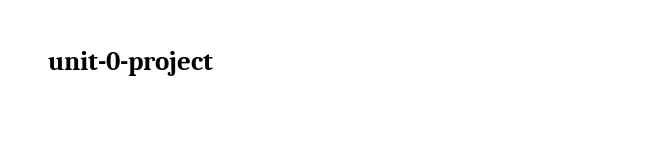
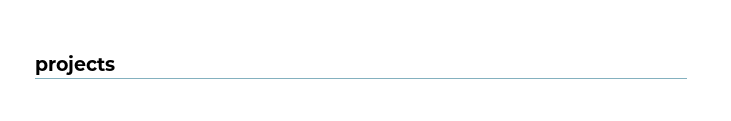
[48,51,213,76] unit-0-project -> [35,55,115,75] projects

